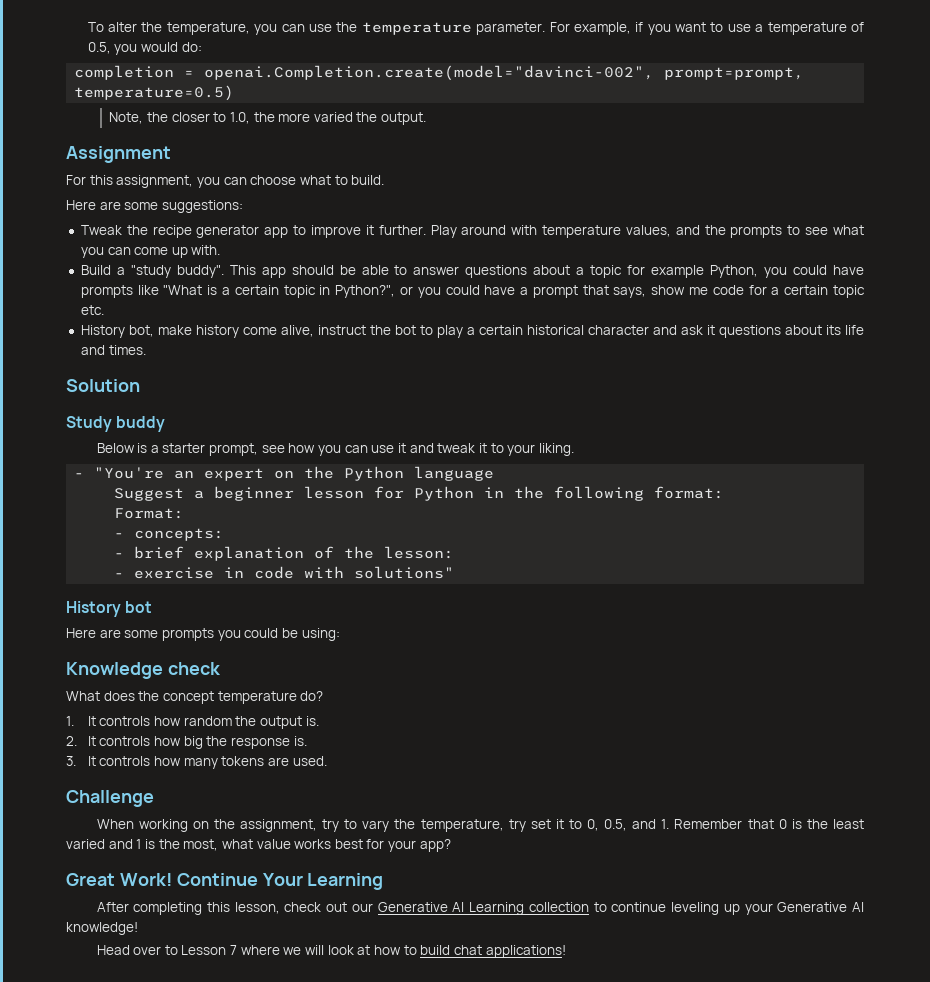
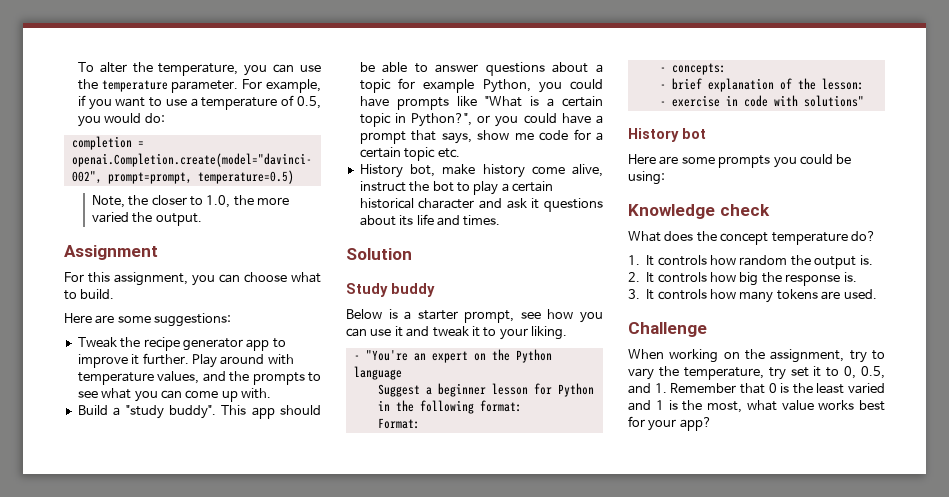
[66,873,384,890] [96,902,865,915] [66,922,138,935] [96,945,566,958] // Great Work! Continue Your Learning // After completing this lesson, check out our Generative AI Learning collection to continue leveling up your Generative AI knowledge! // Head over to Lesson 7 where we will look at how to build chat applications! -> (712, 424) none

